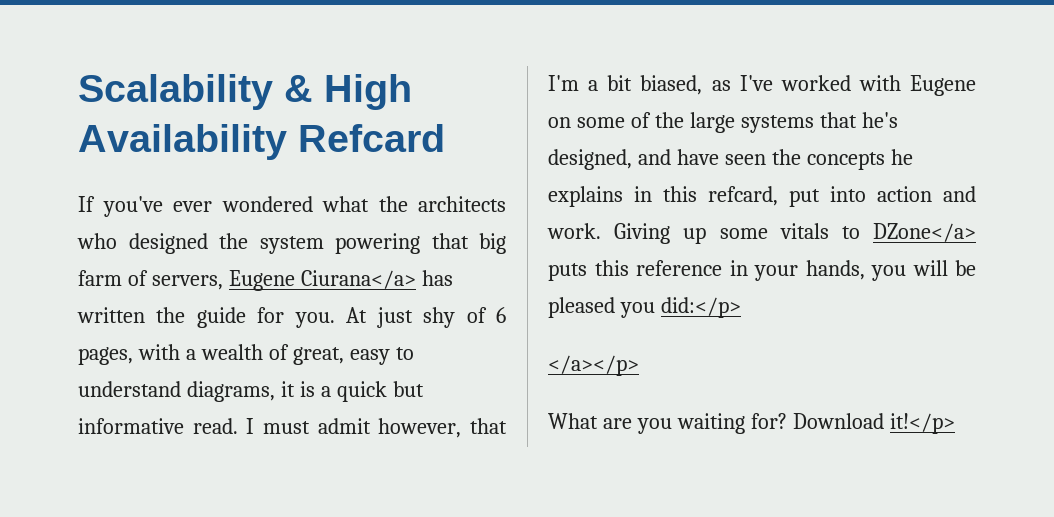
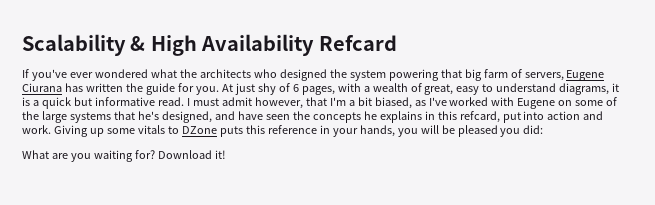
[300,270,416,289] Ciurana</a> -> [22,83,62,92] Ciurana
[873,223,976,242] DZone</a> -> [181,126,217,134] DZone
[660,297,741,318] [548,355,639,376] did:</p> // </a></p> -> [523,125,544,134] did:
[889,413,955,434] it!</p> -> [214,150,226,159] it!

